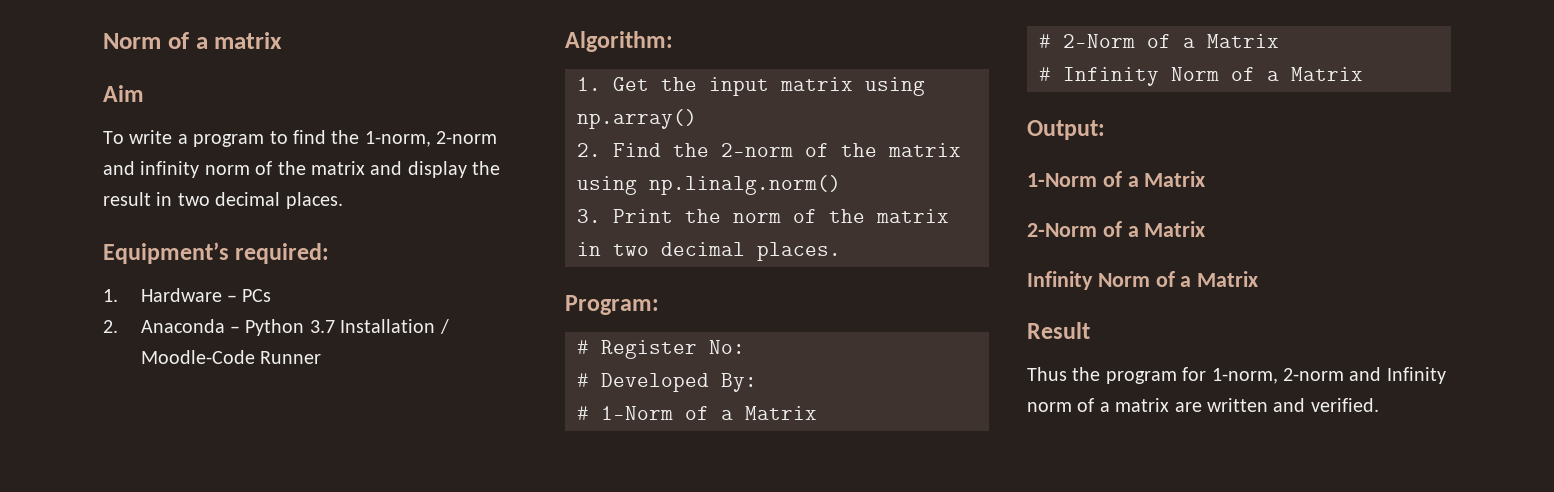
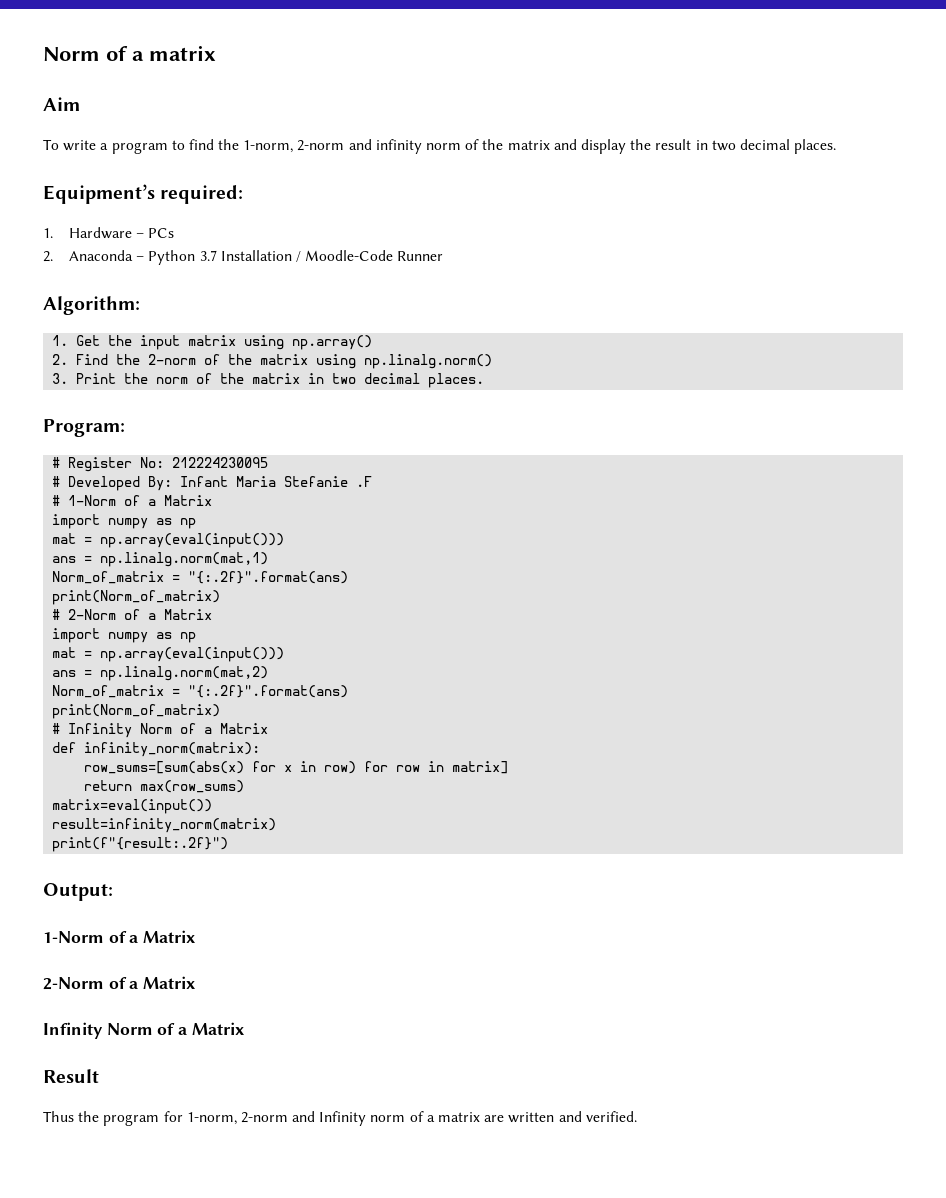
(745, 347) none -> [172,457,269,468] 212224230095
(757, 382) none -> [180,476,373,487] Infant Maria Stefanie .F
(817, 413) none -> [52,514,197,529] [52,533,285,548] [52,552,269,567] [52,571,349,584] [52,590,221,605] // import numpy as np // mat = np.array(eval(input())) // ans = np.linalg.norm(mat,1) // Norm_of_matrix = "{:.2f}".format(ans) // print(Norm_of_matrix)
(1279, 41) none -> [52,628,197,643] [52,647,285,662] [52,666,269,681] [52,685,349,698] [52,704,221,719] // import numpy as np // mat = np.array(eval(input())) // ans = np.linalg.norm(mat,2) // Norm_of_matrix = "{:.2f}".format(ans) // print(Norm_of_matrix)
(1363, 74) none -> [52,742,261,757] [84,761,509,774] [84,780,245,793] [52,799,213,814] [52,818,277,833] [52,837,229,852] // def infinity_norm(matrix): // row_sums=[sum(abs(x) for x in row) for row in matrix] // return max(row_sums) // matrix=eval(input()) // result=infinity_norm(matrix) // print(f"{result:.2f}")

